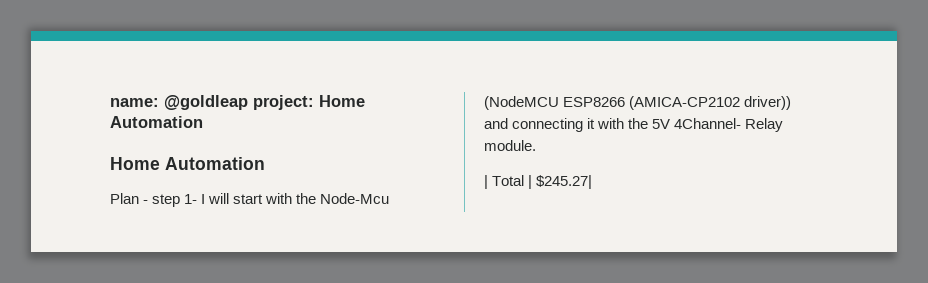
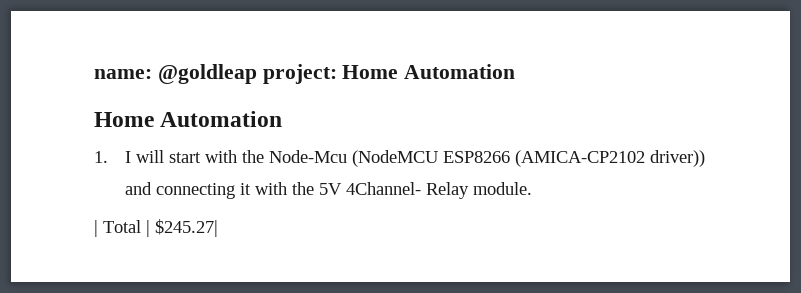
[110,193,198,207] Plan - step 1- -> [94,151,108,163] 1.

